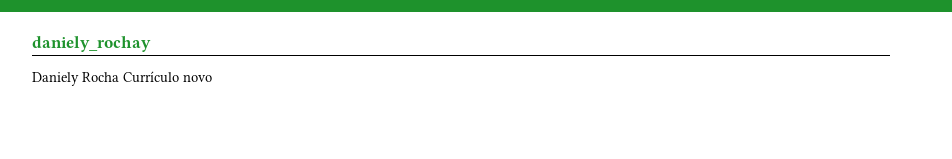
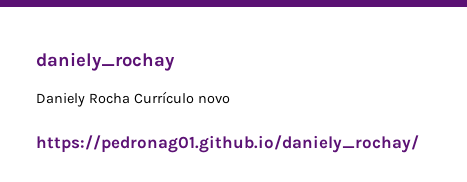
(212, 78) none -> [36,135,419,153] // https://pedronag01.github.io/daniely_rochay/

